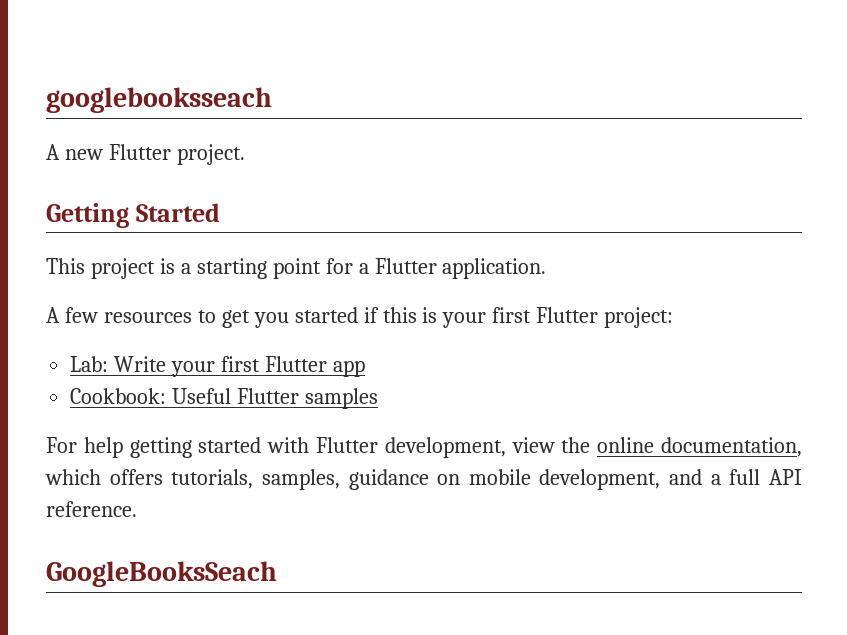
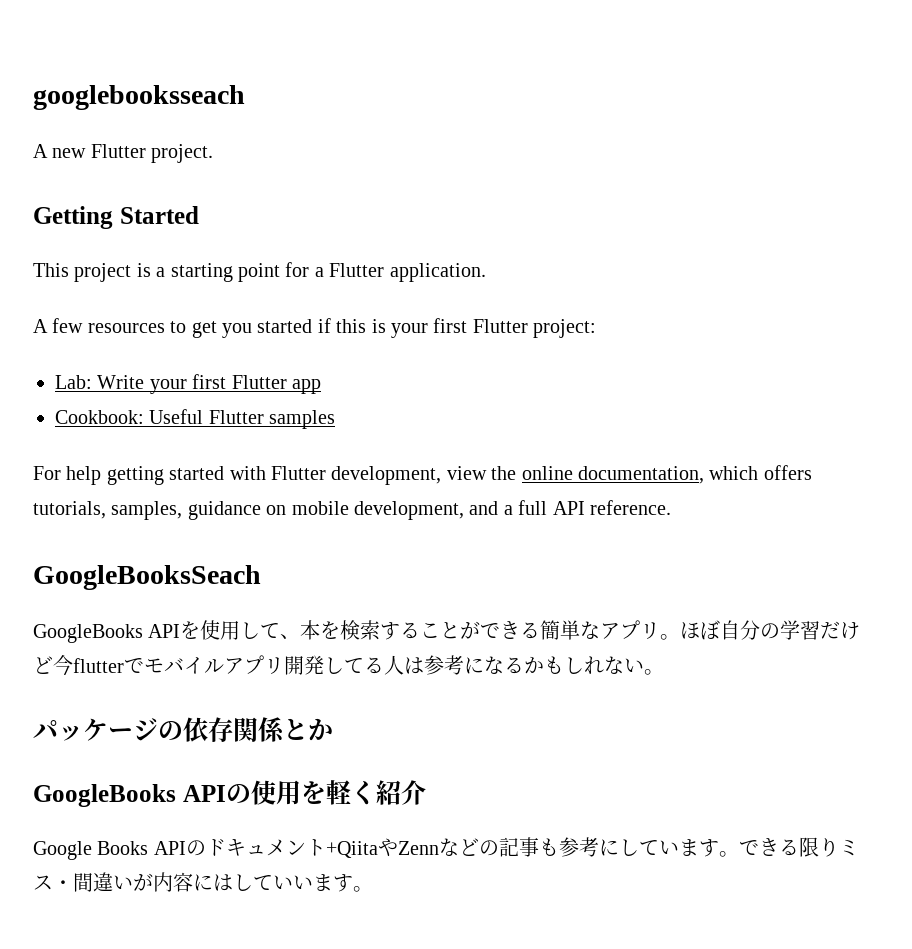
(277, 574) none -> [33,620,861,643] [33,655,664,676] [33,717,333,742] [33,780,426,807] [33,837,859,860] [33,872,373,892] // GoogleBooks APIを使用して、本を検索することができる簡単なアプリ。ほぼ自分の学習だけど今flutterでモバイルアプリ開発してる人は参考になるかもしれない。 // パッケージの依存関係とか // GoogleBooks APIの使用を軽く紹介 // Google Books APIのドキュメント+QiitaやZennなどの記事も参考にしています。できる限りミス・間違いが内容にはしていいます。

